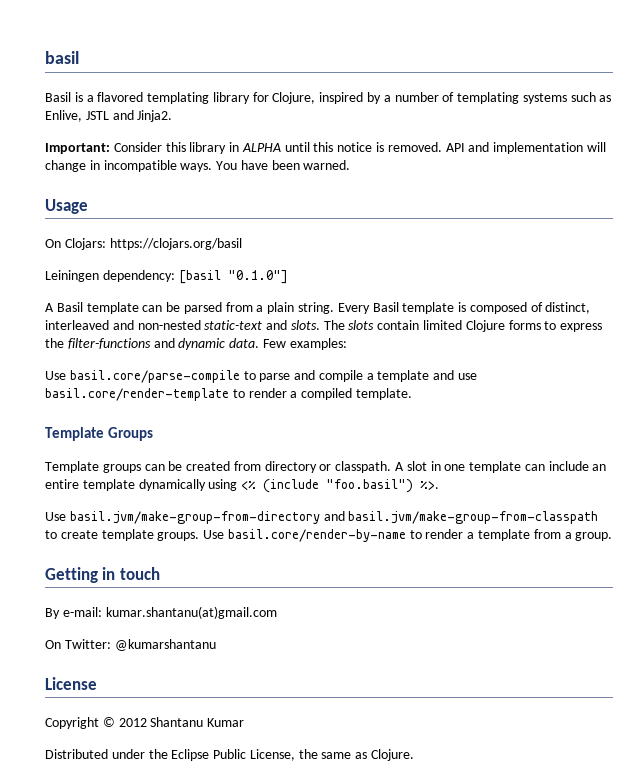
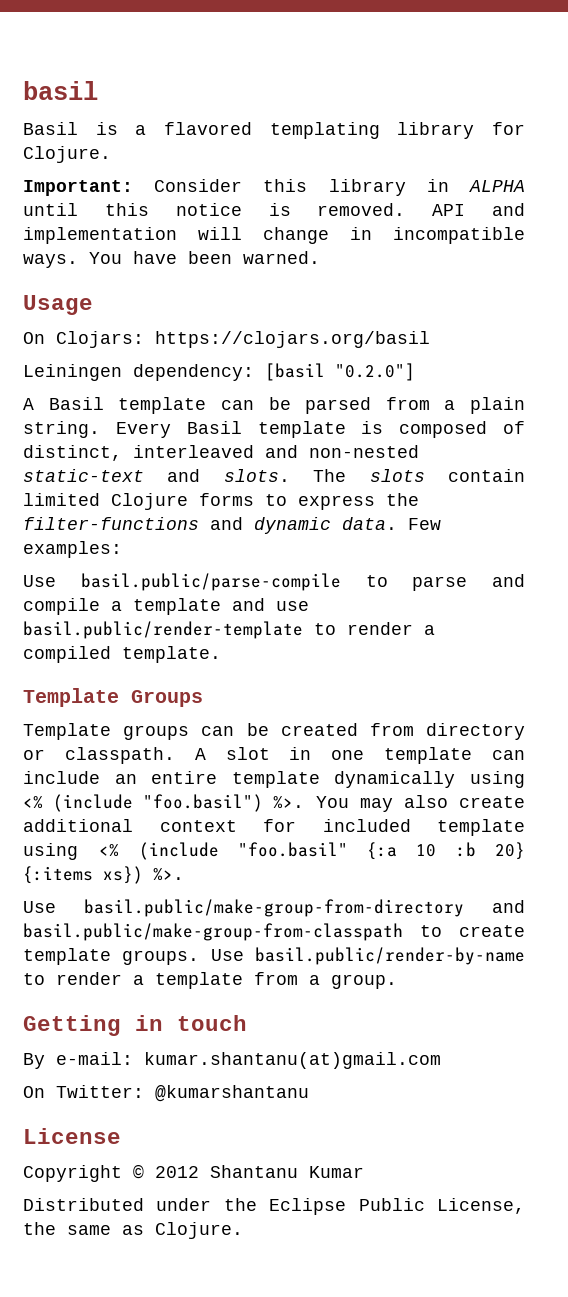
[272,92,612,104] [45,110,173,122] Clojure, inspired by a number of templating systems such as Enlive, JSTL and Jinja2. -> [23,146,111,163] Clojure.
[227,270,288,284] "0.1.0"] -> [335,363,415,381] "0.2.0"]
[69,370,240,383] basil.core/parse-compile -> [80,573,341,591] basil.public/parse-compile
[45,388,229,401] basil.core/render-template -> [23,621,303,639] basil.public/render-template
[45,511,599,524] // Use basil.jvm/make-group-from-directory and basil.jvm/make-group-from-classpath -> [315,795,525,812] [23,819,525,836] [23,842,525,860] [23,866,184,884] [23,899,525,917] [23,923,403,941] You may also create additional context for included template using <% (include "foo.basil" {:a 10 :b 20} {:items xs}) %>. // Use basil.public/make-group-from-directory and basil.public/make-group-from-classpath
[227,529,406,542] basil.core/render-by-name -> [255,947,525,965] basil.public/render-by-name

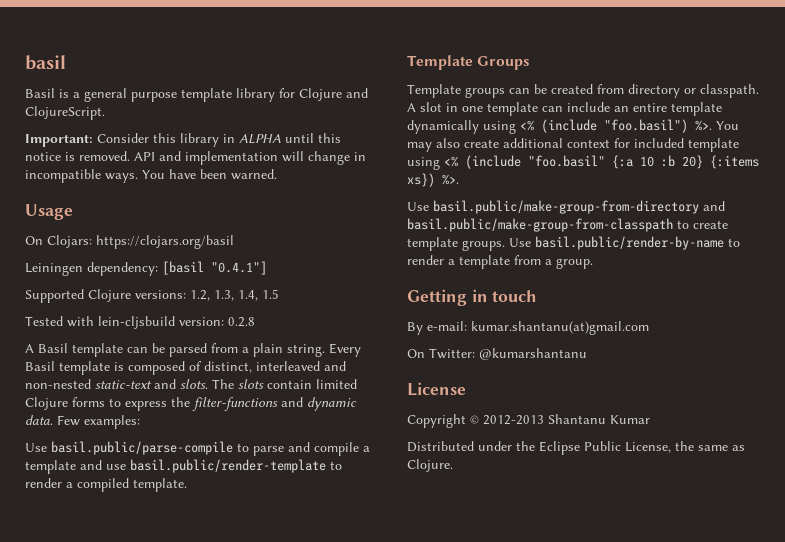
[164,122,525,139] [23,146,111,163] flavored templating library for Clojure. -> [84,88,368,102] [25,106,105,120] general purpose template library for Clojure and ClojureScript.
[335,363,415,381] "0.2.0"] -> [211,261,267,275] [25,289,279,303] [25,316,255,329] "0.4.1"] // Supported Clojure versions: 1.2, 1.3, 1.4, 1.5 // Tested with lein-cljsbuild version: 0.2.8
[155,1166,199,1178] 2012 -> [483,415,544,425] 2012-2013

